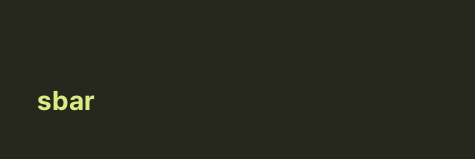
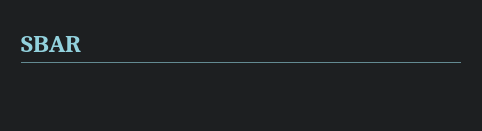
[37,90,95,111] sbar -> [21,36,81,52] SBAR

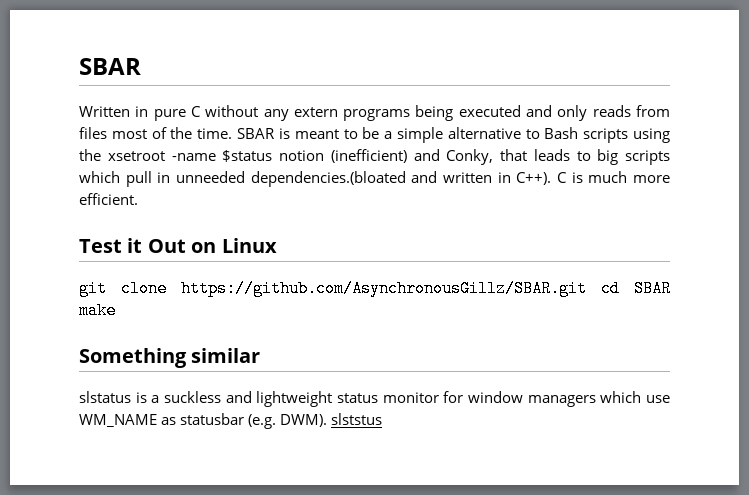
[21,36,81,52] SBAR -> [79,58,141,75] [79,105,670,121] [79,127,670,143] [79,149,670,165] [79,171,671,187] [79,193,138,205] [79,238,277,253] [79,280,671,297] [79,302,116,319] [79,348,261,368] [79,391,670,407] [79,413,383,429] SBAR // Written in pure C without any extern programs being executed and only reads from files most of the time. SBAR is meant to be a simple alternative to Bash scripts using the xsetroot -name $status notion (inefficient) and Conky, that leads to big scripts which pull in unneeded dependencies.(bloated and written in C++). C is much more efficient. // Test it Out on Linux // git clone https://github.com/AsynchronousGillz/SBAR.git cd SBAR make // Something similar // slstatus is a suckless and lightweight status monitor for window managers which use WM_NAME as statusbar (e.g. DWM). slststus

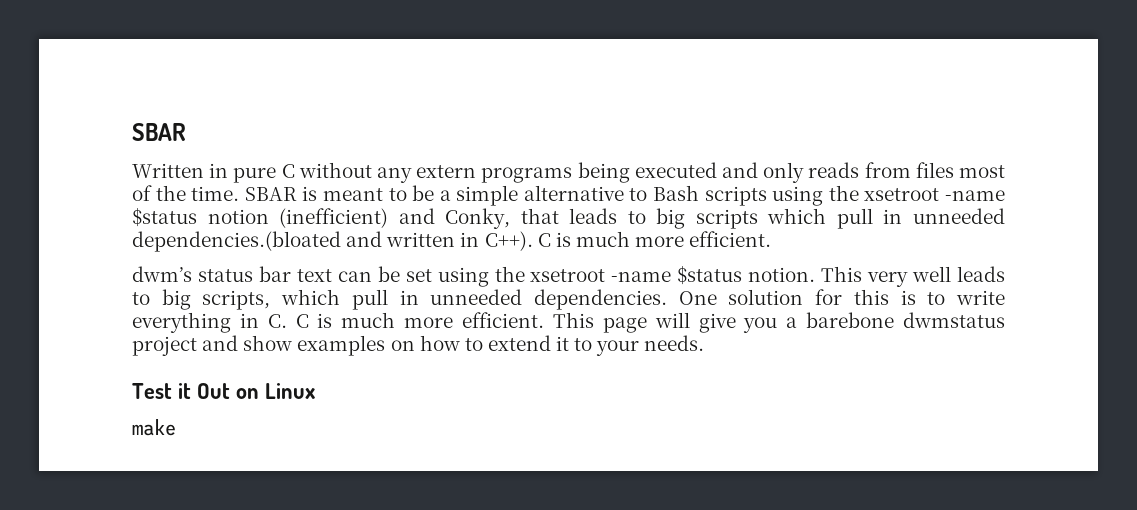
(138, 199) none -> [132,266,1005,287] [132,289,1005,310] [132,312,1006,333] [132,335,705,356] // dwm’s status bar text can be set using the xsetroot -name $status notion. This very well leads to big scripts, which pull in unneeded dependencies. One solution for this is to write everything in C. C is much more efficient. This page will give you a barebone dwmstatus project and show examples on how to extend it to your needs.
[79,280,671,297] [79,302,116,319] [79,348,261,368] [79,391,670,407] [79,413,383,429] git clone https://github.com/AsynchronousGillz/SBAR.git cd SBAR make // Something similar // slstatus is a suckless and lightweight status monitor for window managers which use WM_NAME as statusbar (e.g. DWM). slststus -> [132,419,176,436] make

